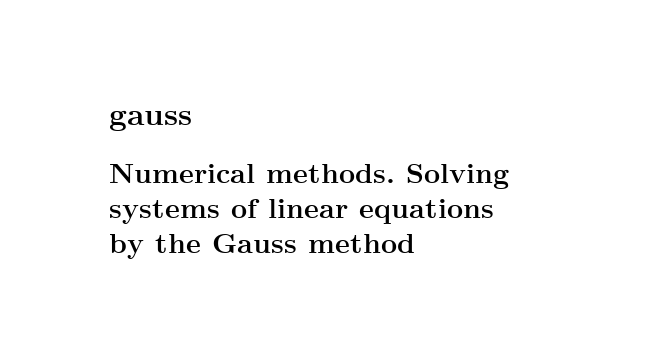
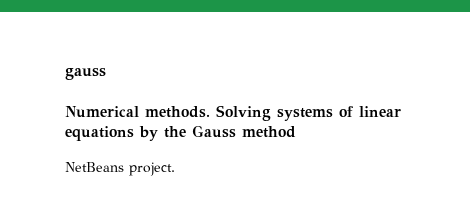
(415, 243) none -> [65,162,175,176] // NetBeans project.

